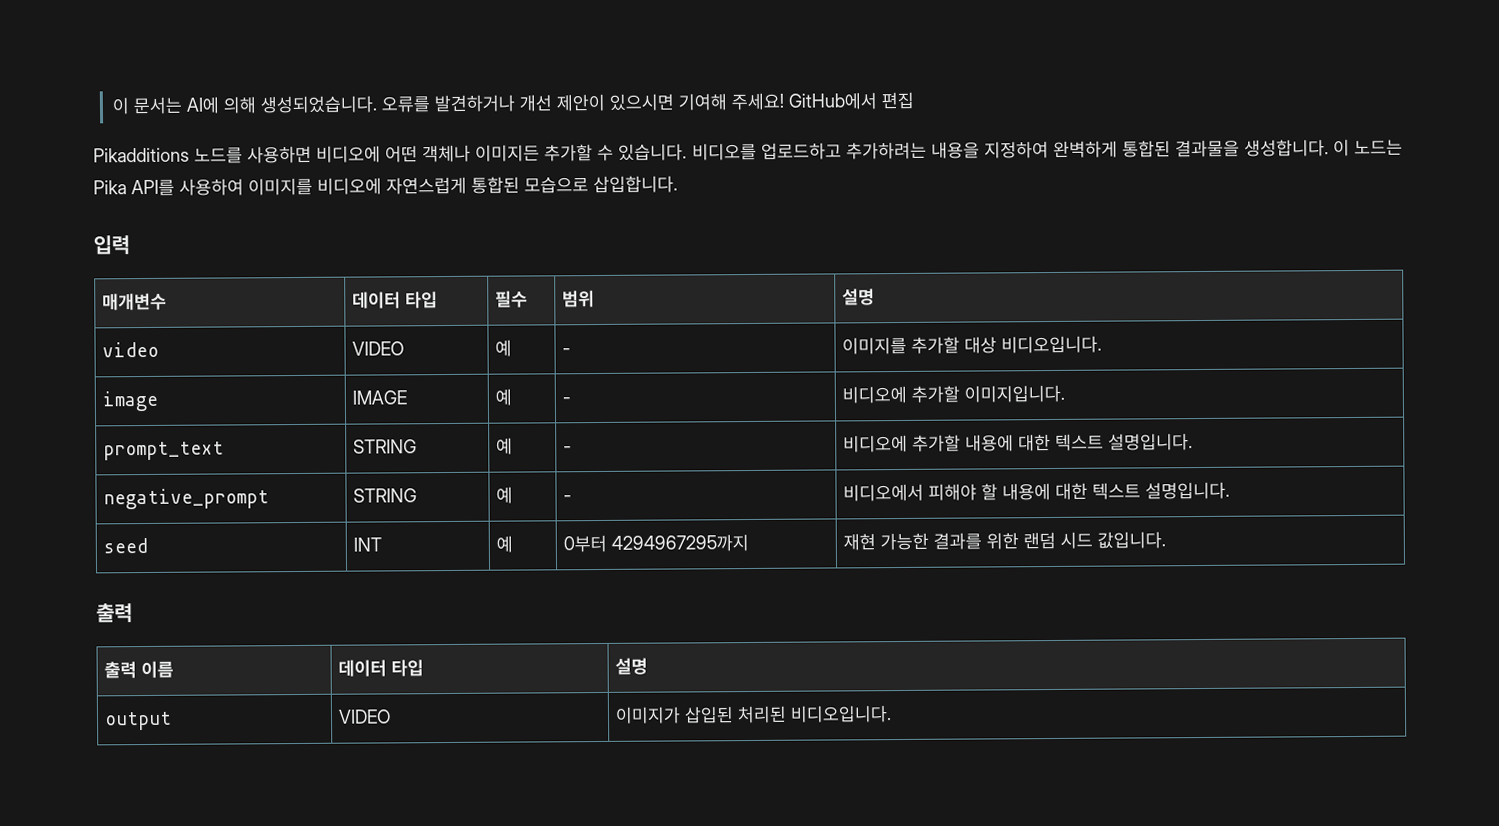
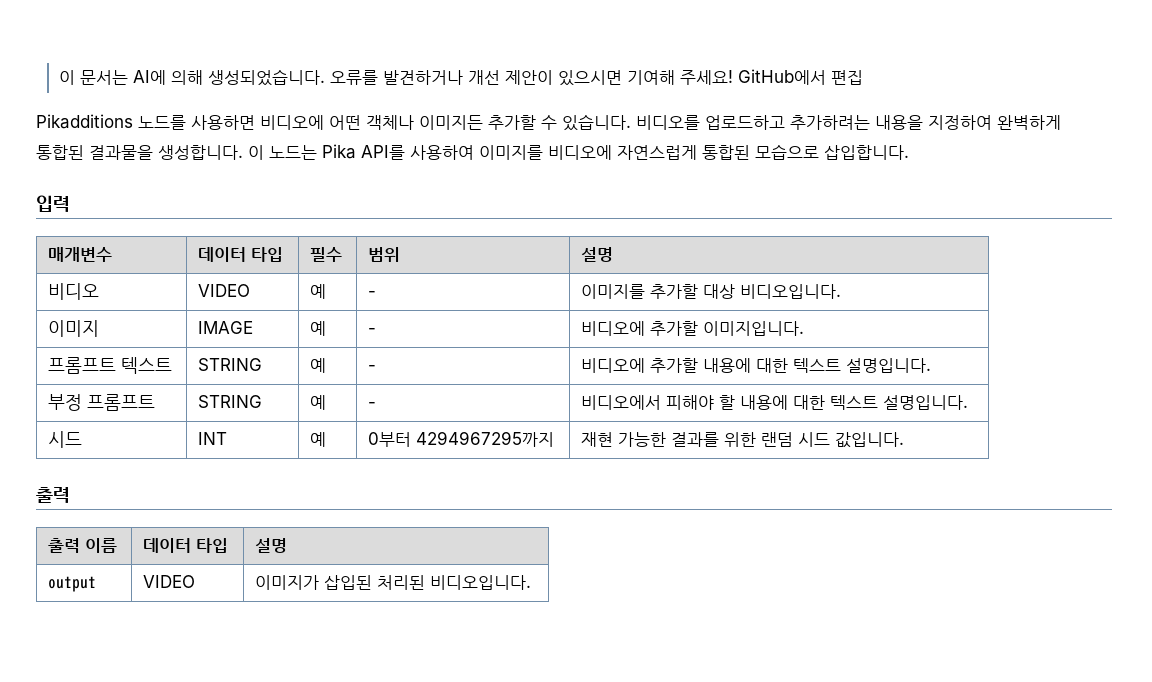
[101,341,159,358] video -> [48,283,100,300] 비디오
[101,390,158,412] image -> [48,320,100,337] 이미지
[102,441,224,461] prompt_text -> [48,357,173,374] 프롬프트 텍스트
[102,488,269,510] negative_prompt -> [48,394,156,411] 부정 프롬프트
[102,537,148,554] seed -> [48,431,83,448] 시드

